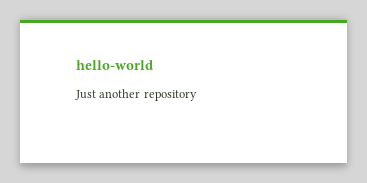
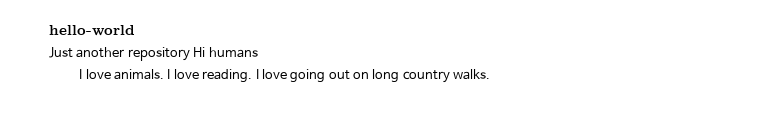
(197, 95) none -> [193,47,258,58] [79,69,491,83] Hi humans // I love animals. I love reading. I love going out on long country walks.

